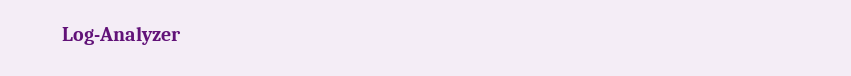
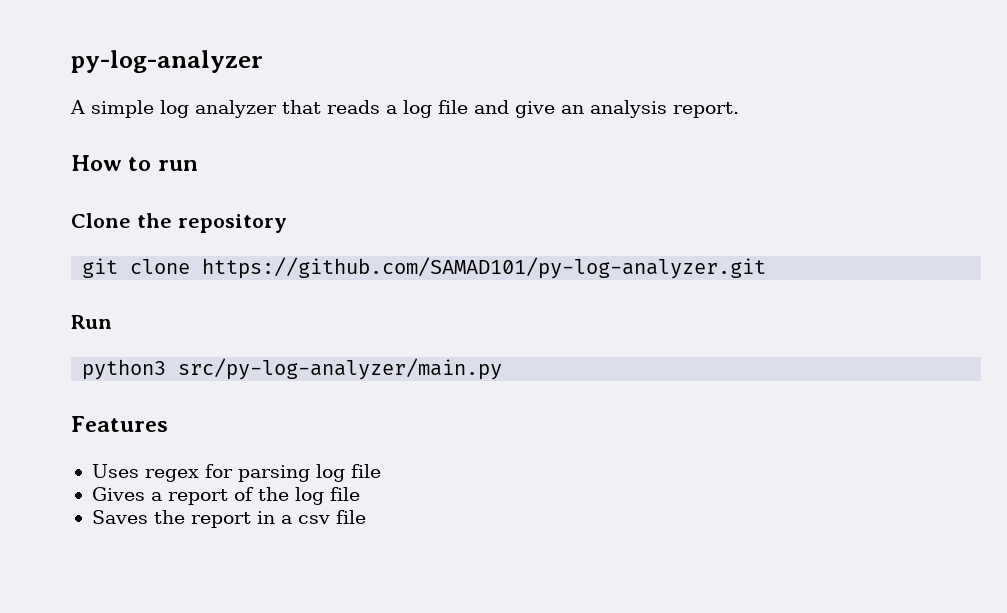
[62,26,181,45] Log-Analyzer -> [71,50,263,73] [70,100,739,118] [71,155,198,171] [71,213,287,233] [82,257,767,279] [71,315,112,329] [82,358,503,380] [71,416,168,432] [91,464,381,482] [91,487,360,505] [91,510,366,528] py-log-analyzer // A simple log analyzer that reads a log file and give an analysis report. // How to run // Clone the repository // git clone https://github.com/SAMAD101/py-log-analyzer.git // Run // python3 src/py-log-analyzer/main.py // Features // Uses regex for parsing log file // Gives a report of the log file // Saves the report in a csv file

